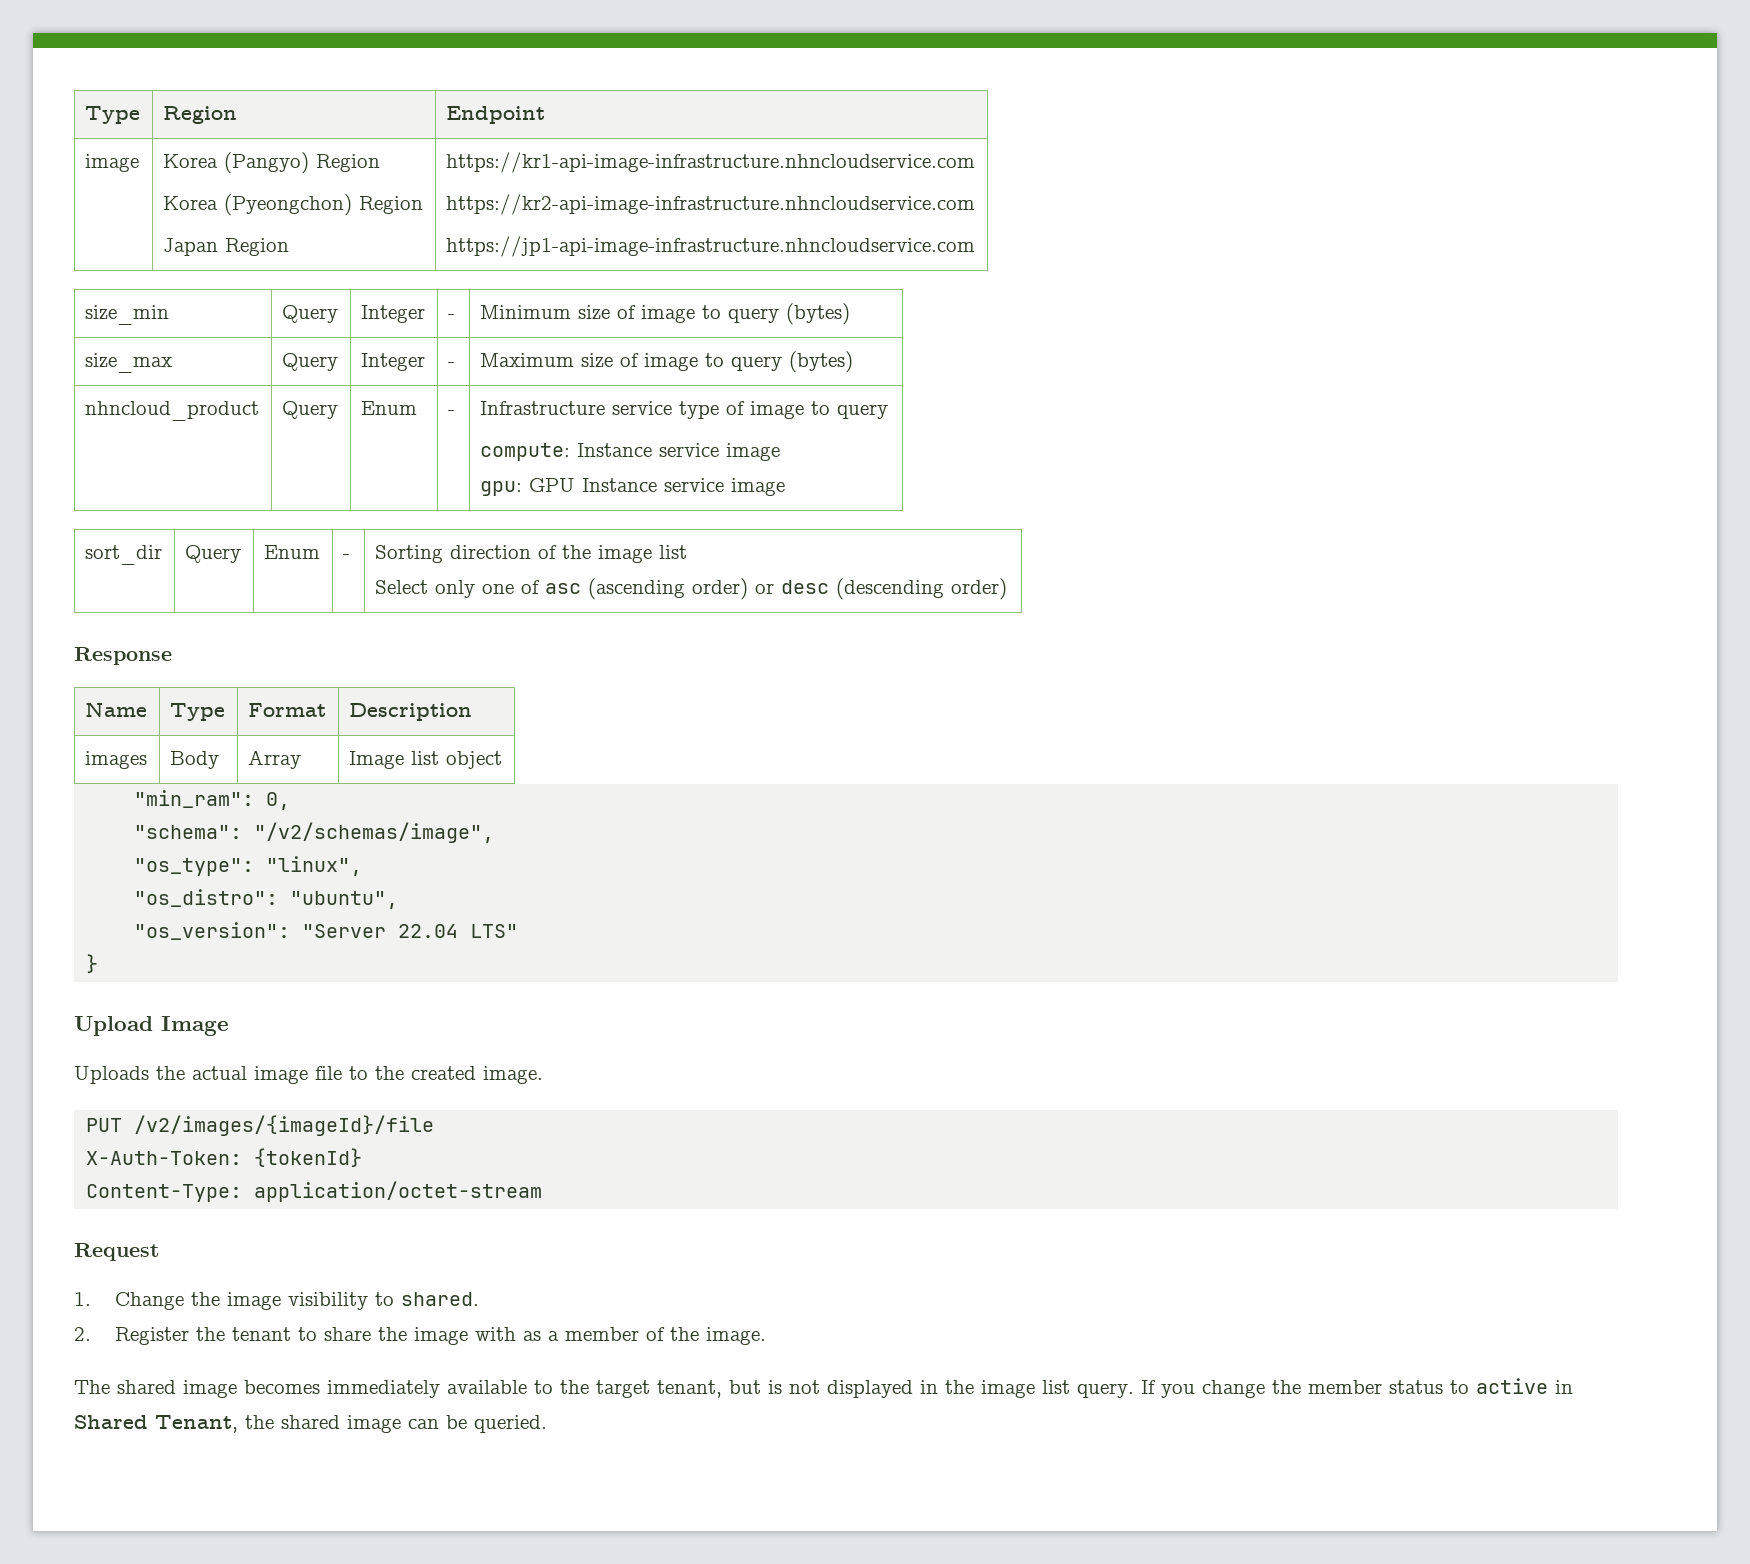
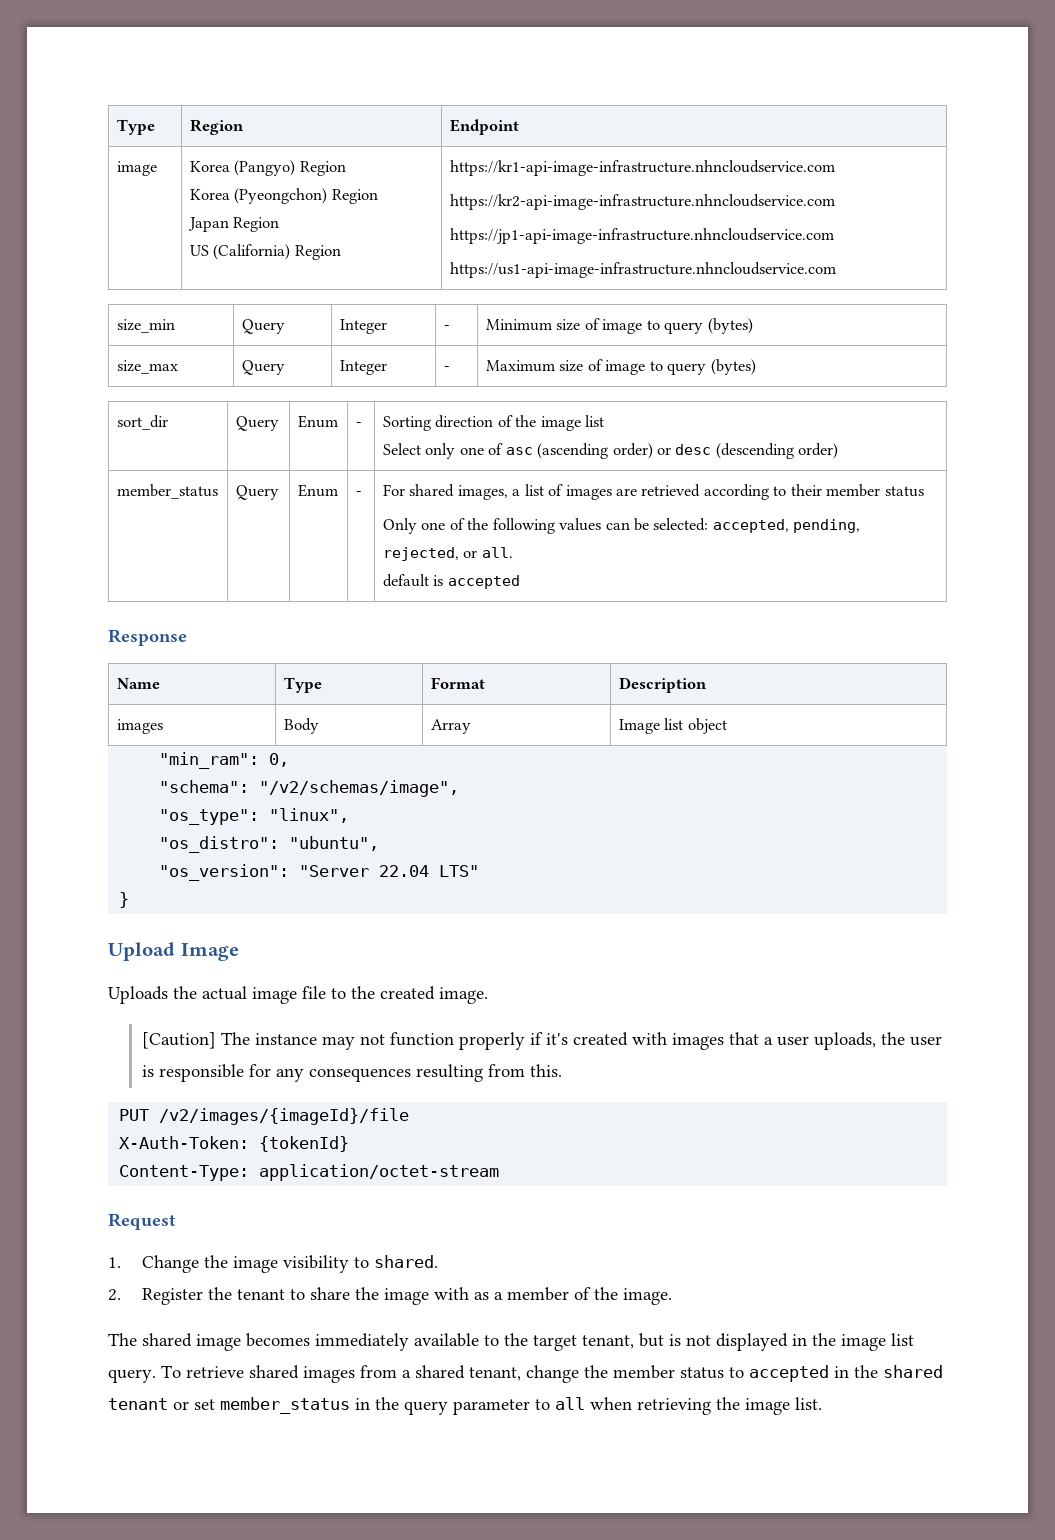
(290, 247) none -> [189,244,341,260] // US (California) Region
(976, 246) none -> [449,262,836,278] // https://us1-api-image-infrastructure.nhncloudservice.com
[85,401,260,421] [282,401,339,419] [361,401,418,415] [448,410,456,415] [480,401,889,419] [480,443,781,461] [480,478,786,496] // nhncloud_product | Query | Enum | - | Infrastructure service type of image to query // compute: Instance service image // gpu: GPU Instance service image -> (756, 367) none
(1008, 589) none -> [116,484,218,499] [235,485,279,500] [297,484,338,497] [355,491,362,496] [382,484,924,500] [382,518,861,534] [382,547,513,561] [382,574,520,589] // member_status | Query | Enum | - | For shared images, a list of images are retrieved according to their member status // Only one of the following values can be selected: accepted, pending, rejected, or all. // default is accepted
(543, 1075) none -> [142,1032,943,1050] [142,1064,563,1082] // [Caution] The instance may not function properly if it's created with images that a user uploads, the user is responsible for any consequences resulting from this.
[1141,1380,1195,1398] If you -> [161,1365,521,1383] To retrieve shared images from a shared tenant,
[1476,1378,1573,1394] [74,1415,547,1433] active in Shared Tenant, the shared image can be queried. -> [749,1365,943,1382] [108,1397,822,1415] accepted in the shared tenant or set member_status in the query parameter to all when retrieving the image list.

